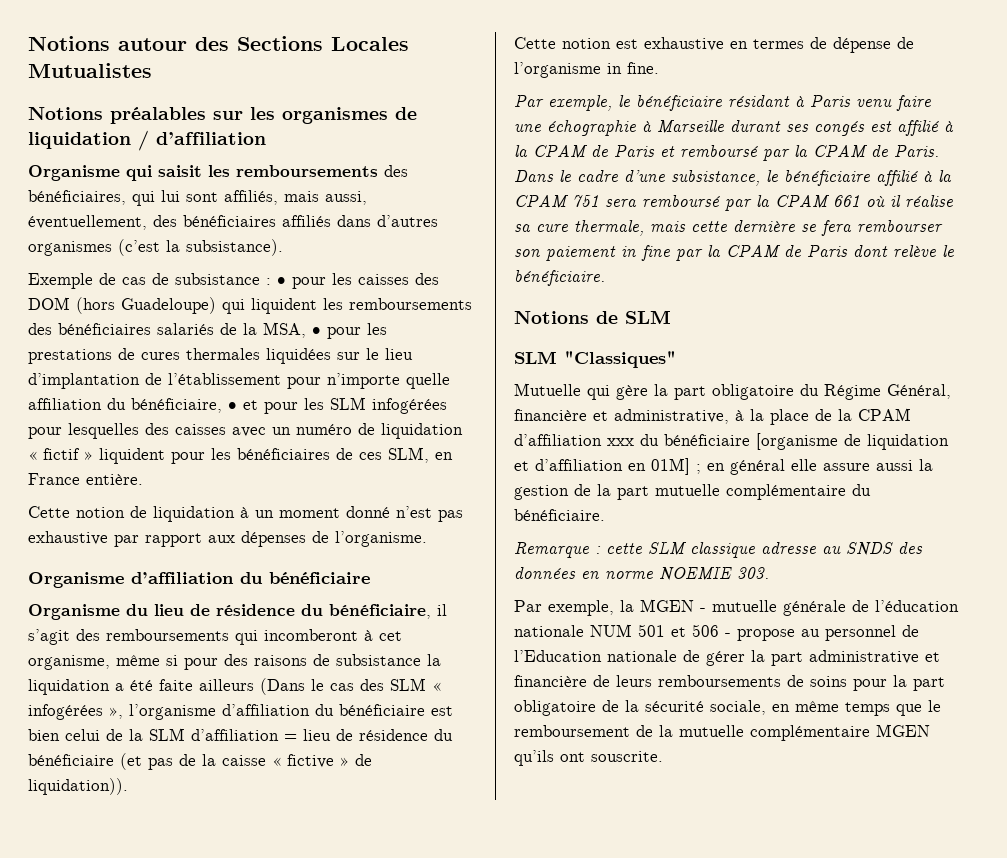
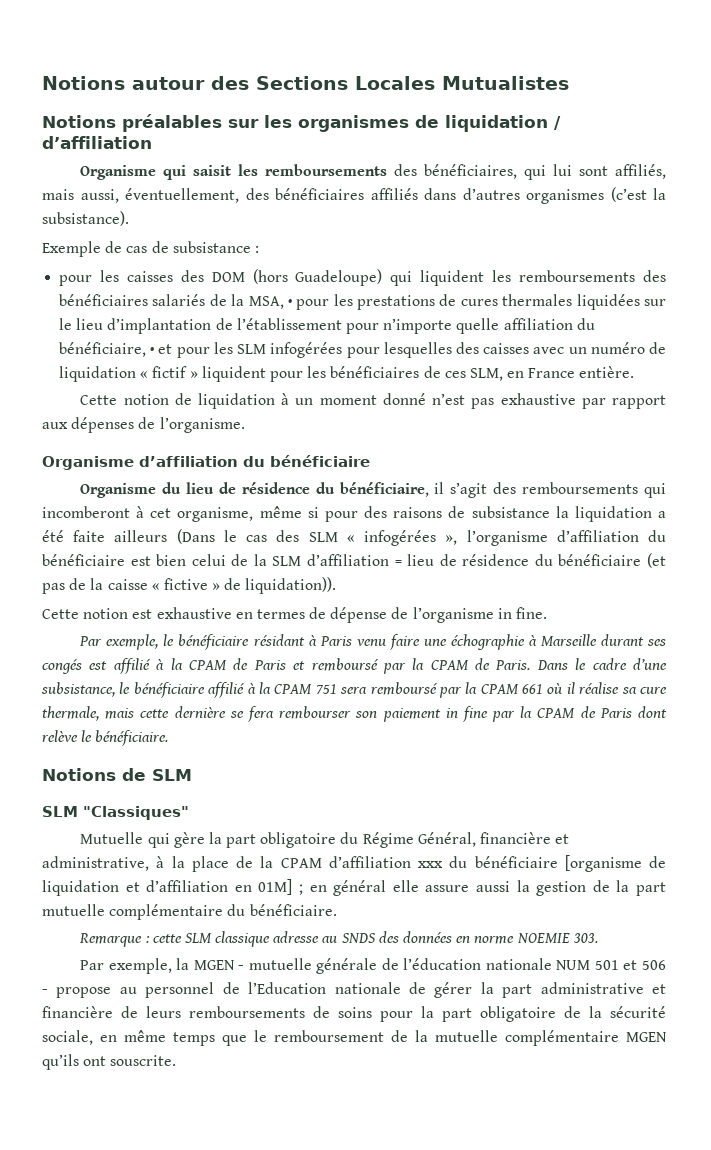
[277,277,286,285] • -> (259, 249) //

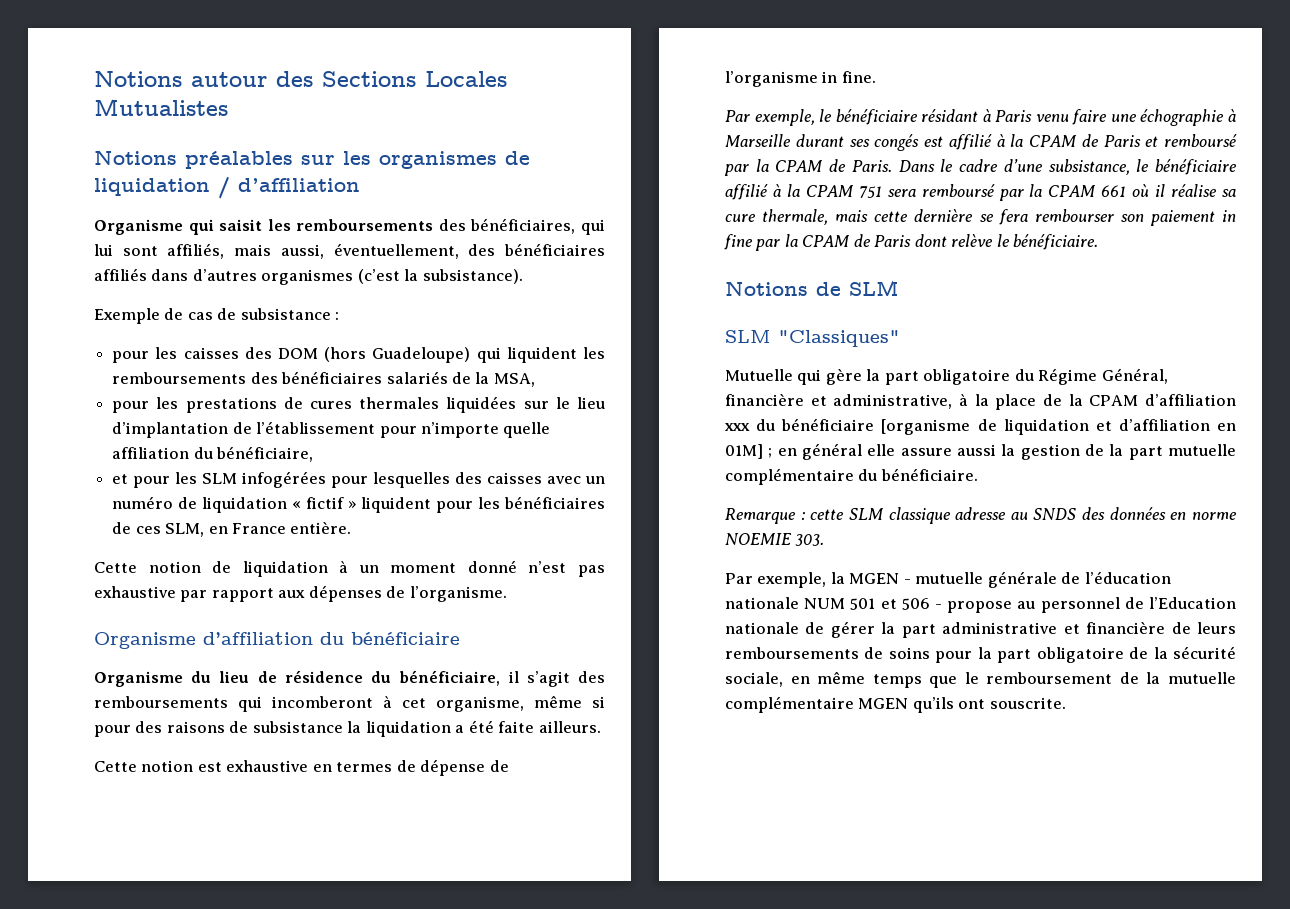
[287,299,292,306] • -> (535, 380) //
[150,347,155,354] • -> (314, 454) //
[114,529,666,546] [42,553,666,568] [42,577,337,594] ailleurs (Dans le cas des SLM « infogérées », l’organisme d’affiliation du bénéficiaire est bien celui de la SLM d’affiliation = lieu de résidence du bénéficiaire (et pas de la caisse « fictive » de liquidation)). -> [538,721,601,733] ailleurs.

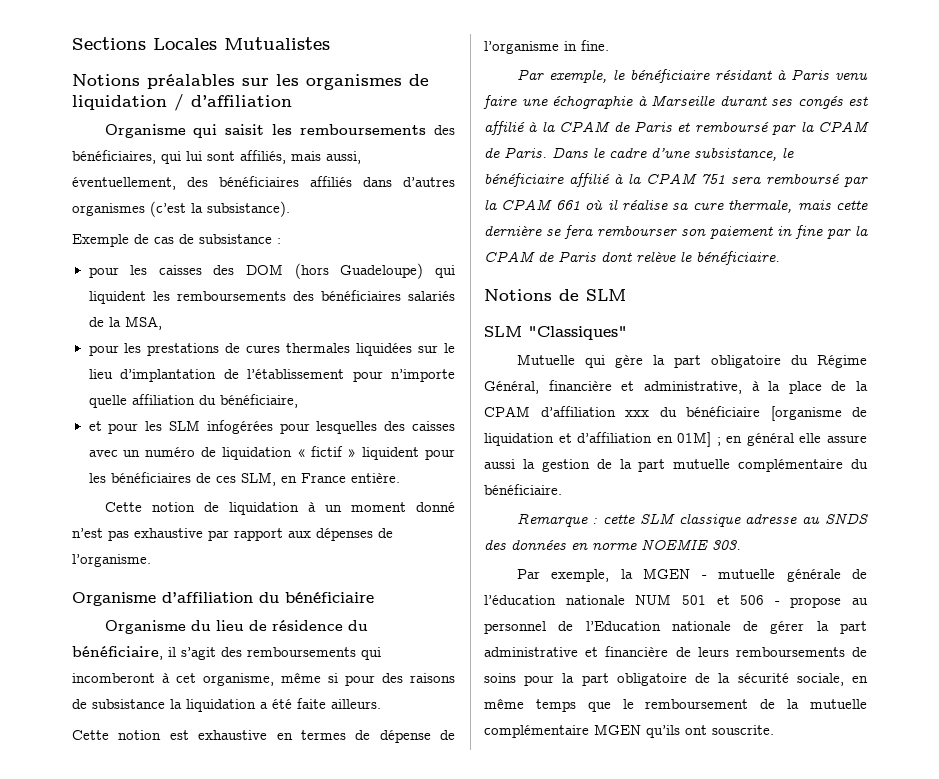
[94,71,313,87] Notions autour des -> (72, 43) none

